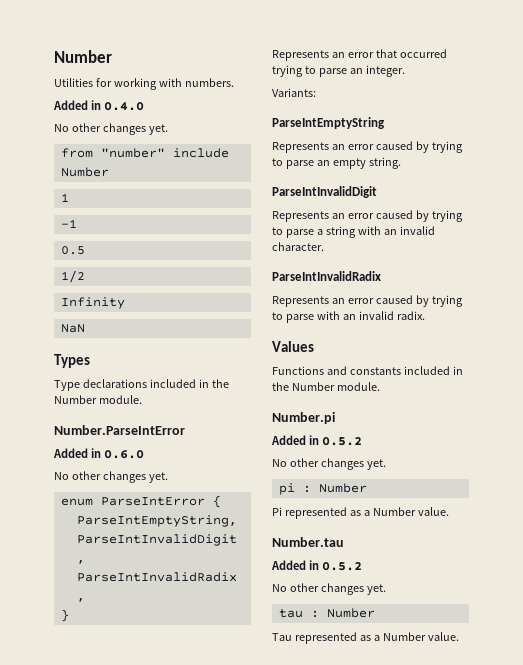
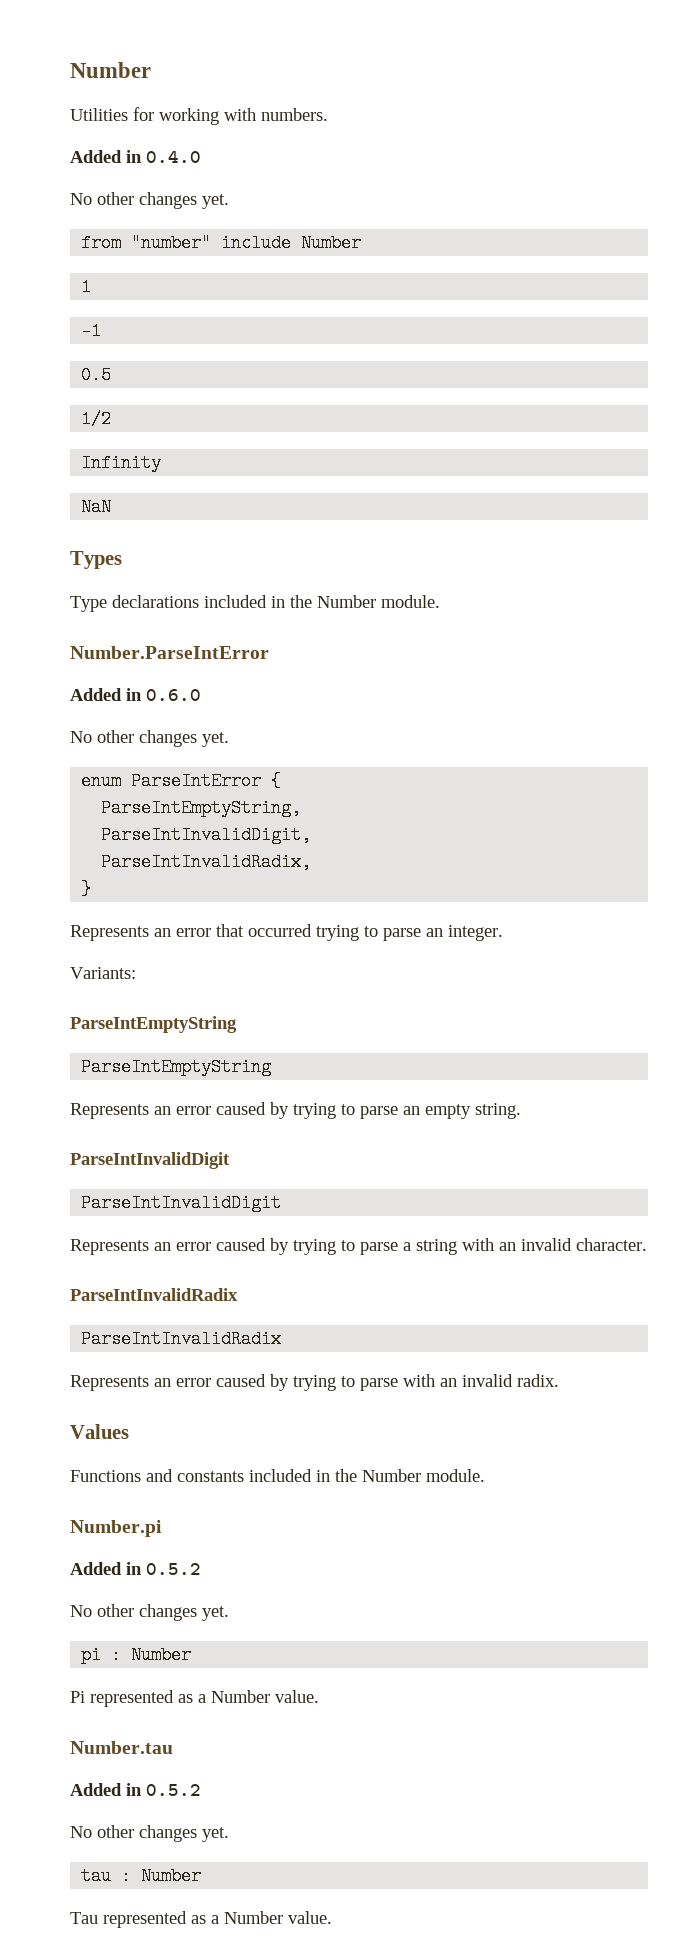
(385, 123) none -> [81,1058,272,1076] // ParseIntEmptyString
(377, 192) none -> [81,1194,282,1212] // ParseIntInvalidDigit
(381, 276) none -> [81,1330,282,1348] // ParseIntInvalidRadix

